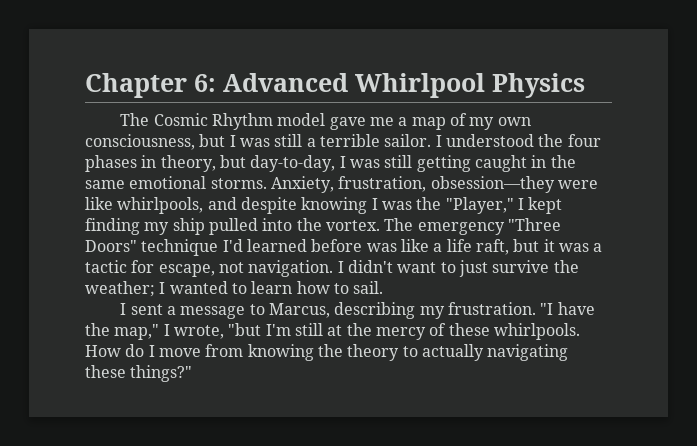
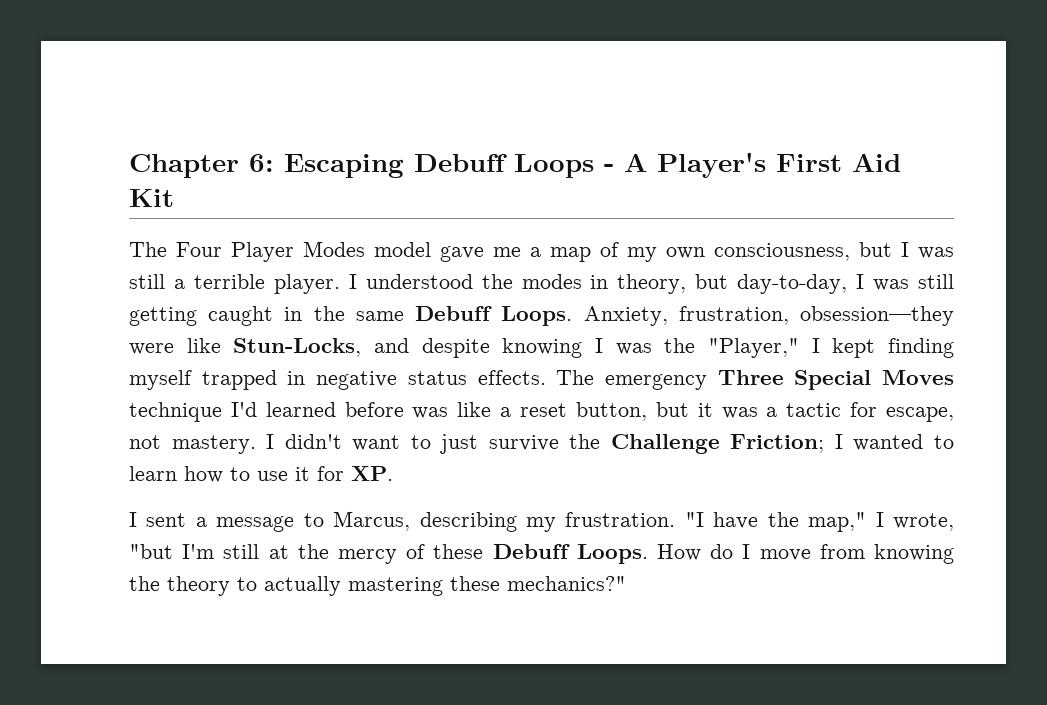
[223,73,585,98] [120,113,274,130] Advanced Whirlpool Physics // The Cosmic Rhythm -> [284,152,901,178] [129,189,174,207] [129,241,365,262] Escaping Debuff Loops - A Player's First Aid Kit // The Four Player Modes
[384,134,432,147] sailor. -> [273,274,340,294] player.
[567,134,601,147] [85,155,137,172] four phases -> [521,274,582,289] modes
[129,176,267,189] emotional storms. -> [415,306,573,326] Debuff Loops.
[117,197,204,214] whirlpools, -> [233,338,362,357] Stun-Locks,
[144,218,561,235] [85,240,137,252] my ship pulled into the vortex. The emergency "Three Doors" -> [129,370,954,390] myself trapped in negative status effects. The emergency Three Special Moves
[446,239,509,255] life raft, -> [520,402,647,421] reset button,
[248,260,334,277] navigation. -> [171,435,256,454] mastery.
[85,281,155,297] weather; -> [610,434,825,454] Challenge Friction;
[353,281,384,294] sail. -> [257,466,393,481] use it for XP.
[493,323,580,340] whirlpools. -> [492,544,648,564] Debuff Loops.
[487,344,569,361] [85,365,193,382] navigating these things?" -> [348,576,626,596] mastering these mechanics?"

